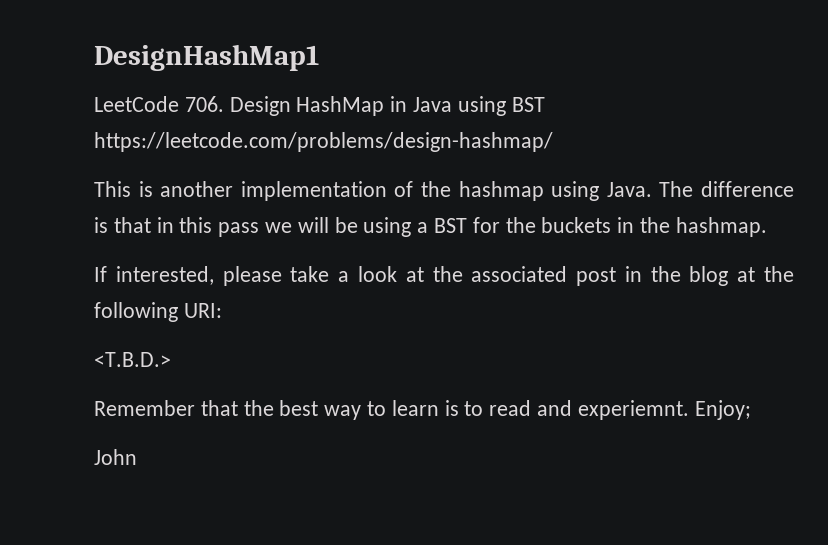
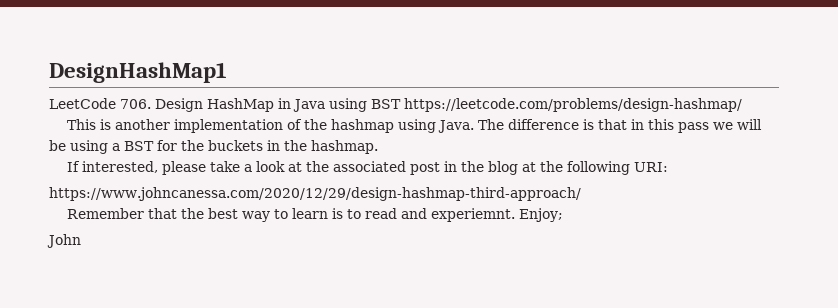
[94,352,171,367] <T.B.D.> -> [49,187,581,201] https://www.johncanessa.com/2020/12/29/design-hashmap-third-approach/

